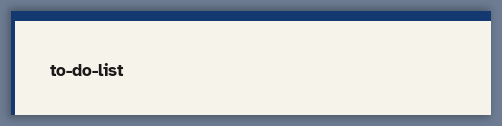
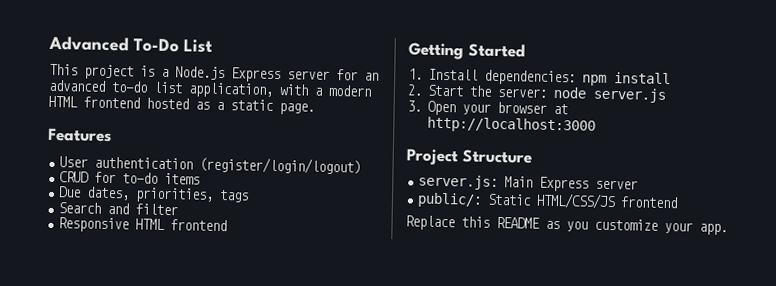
[50,63,124,76] to-do-list -> [48,35,213,53] [49,63,379,83] [48,79,372,98] [48,95,315,115] [47,127,112,143] [59,156,362,175] [59,171,201,185] [58,186,250,203] [58,202,179,216] [58,217,228,233] [408,42,525,60] [408,68,671,86] [407,84,667,103] [407,100,568,116] [426,116,596,134] [406,148,532,166] [418,174,639,192] [417,192,679,210] [405,215,728,236] Advanced To-Do List // This project is a Node.js Express server for an advanced to-do list application, with a modern HTML frontend hosted as a static page. // Features // User authentication (register/login/logout) // CRUD for to-do items // Due dates, priorities, tags // Search and filter // Responsive HTML frontend // Getting Started // 1. Install dependencies: npm install // 2. Start the server: node server.js // 3. Open your browser at http://localhost:3000 // Project Structure // server.js: Main Express server // public/: Static HTML/CSS/JS frontend // Replace this README as you customize your app.

